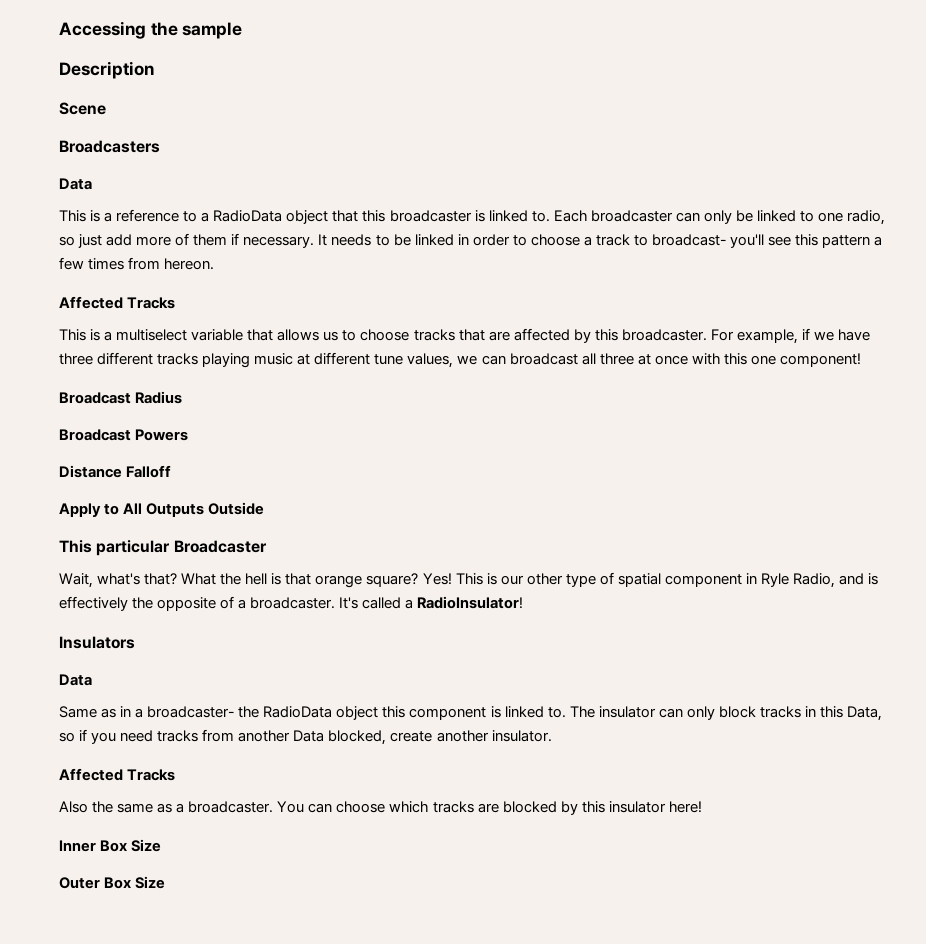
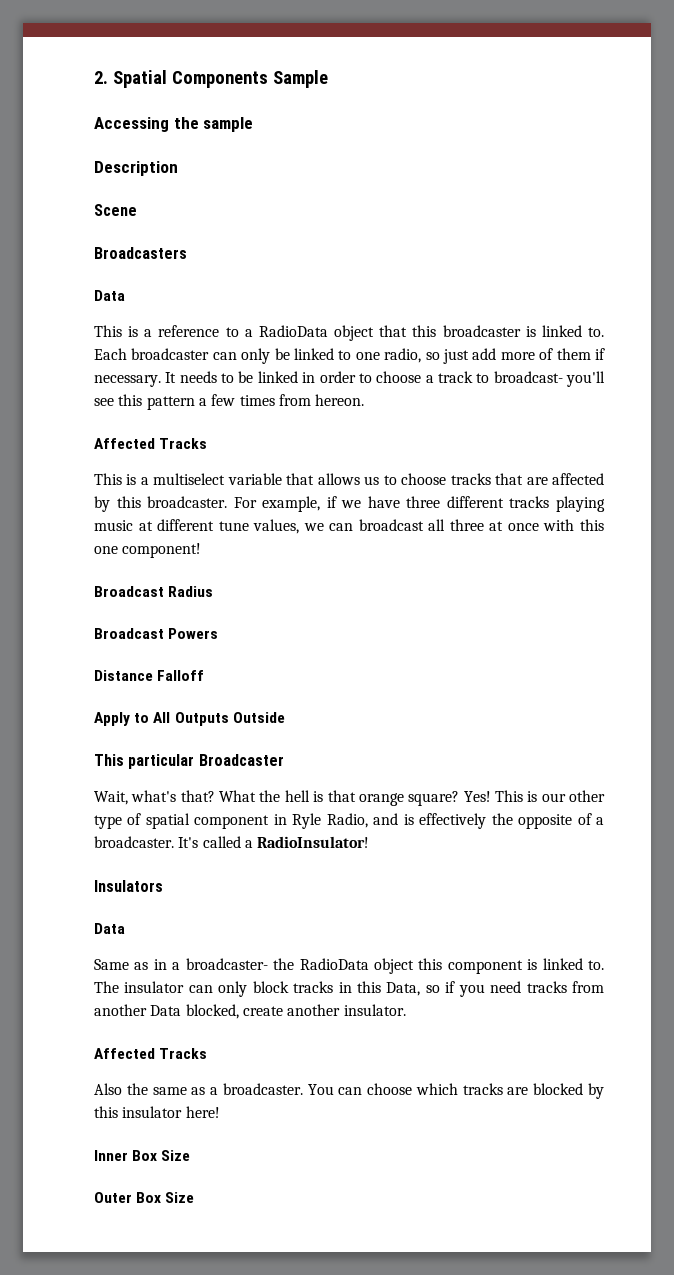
(59, 30) none -> [94,70,328,88] 2. Spatial Components Sample //

